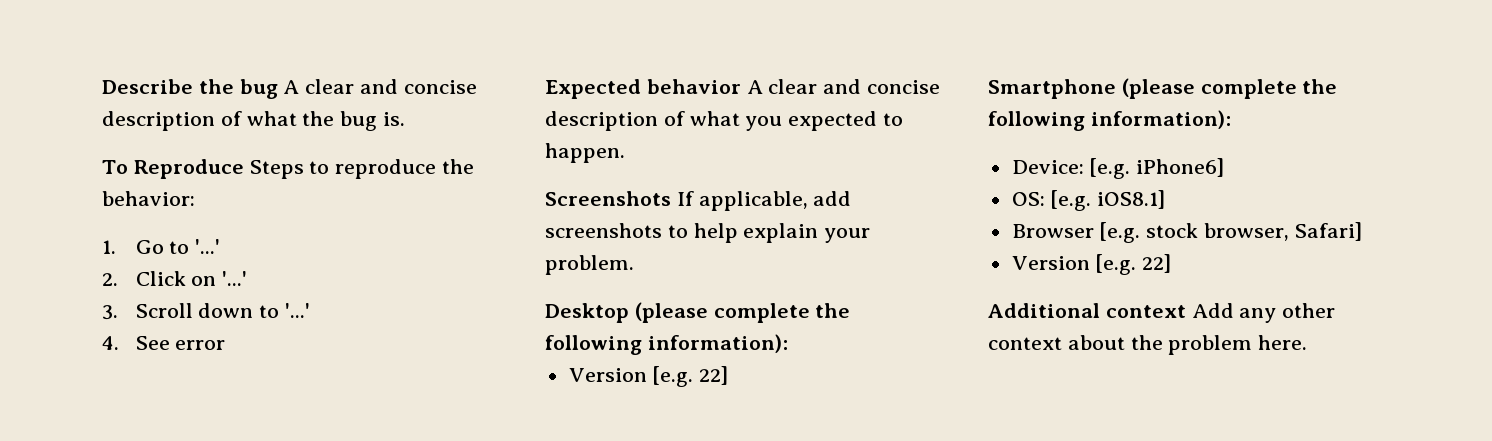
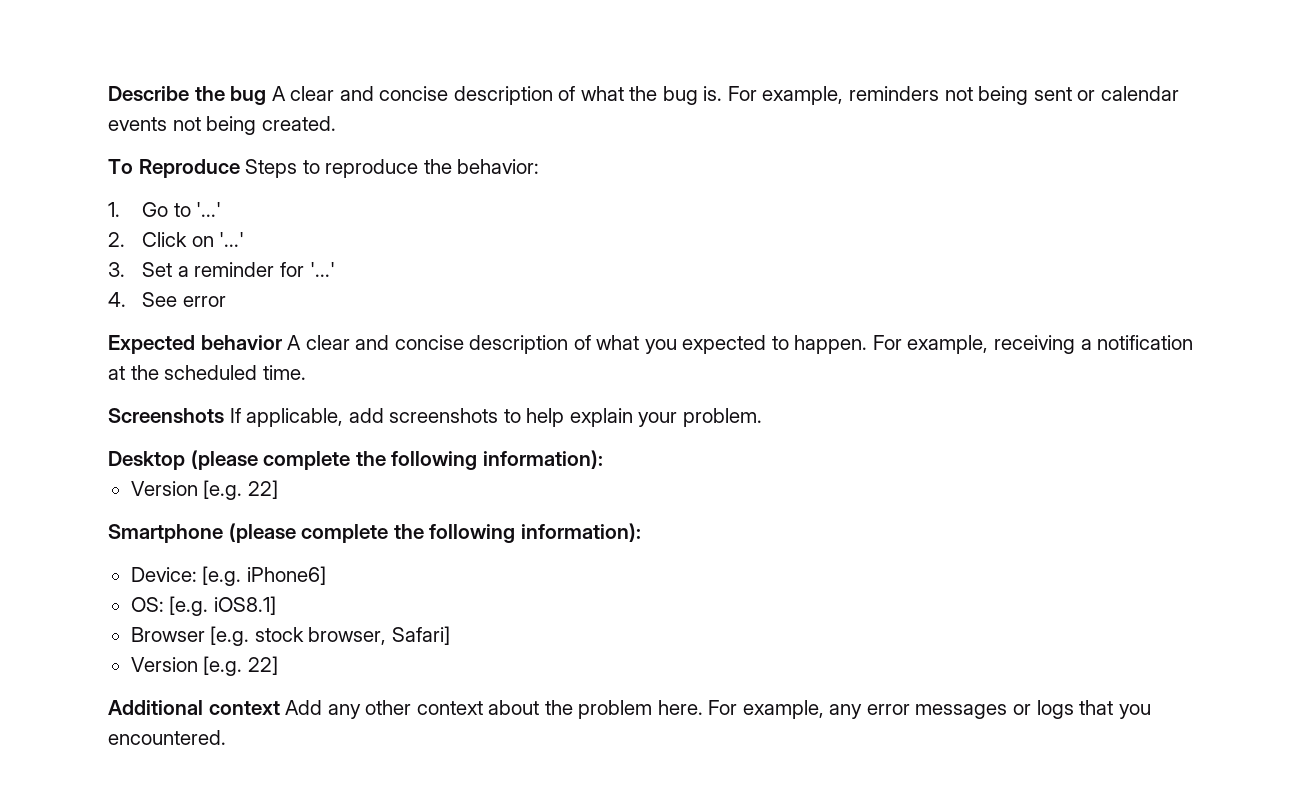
(406, 119) none -> [727,86,1179,105] [108,116,336,135] For example, reminders not being sent or calendar events not being created.
[135,303,280,318] Scroll down to -> [142,262,304,277] Set a reminder for
(625, 153) none -> [872,335,1194,354] [108,365,306,380] For example, receiving a notification at the scheduled time.
(1308, 342) none -> [708,700,1151,719] [108,730,226,745] For example, any error messages or logs that you encountered.

